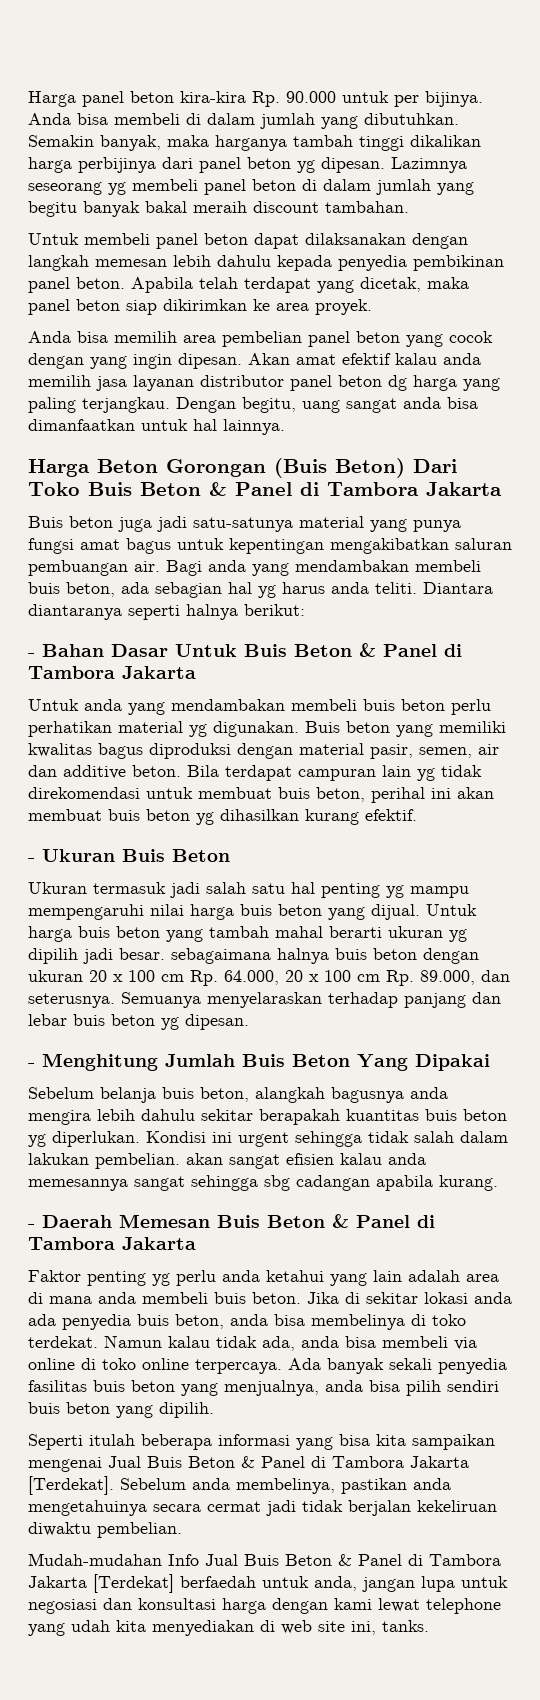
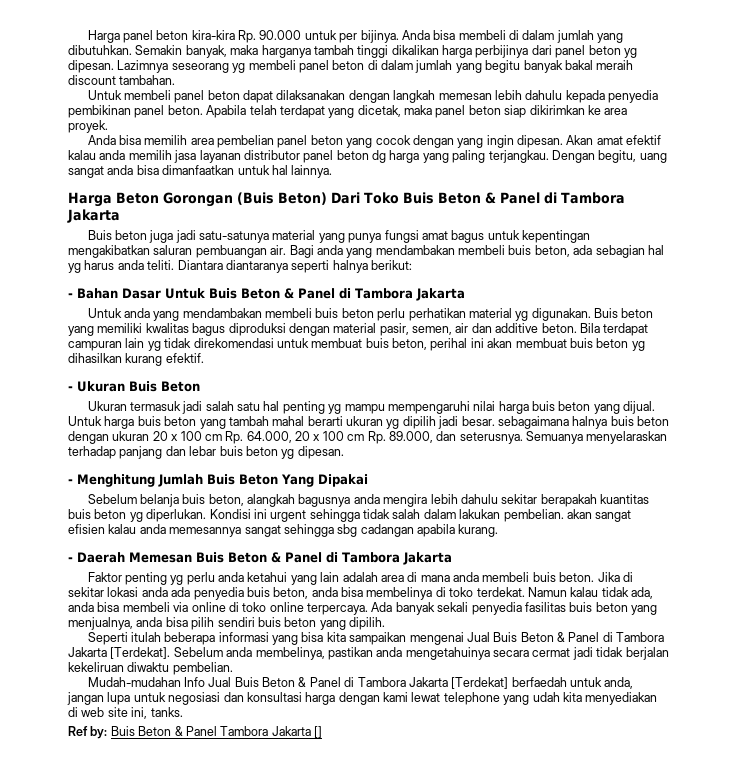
(429, 1626) none -> [68,726,322,739] // Ref by: Buis Beton & Panel Tambora Jakarta []

